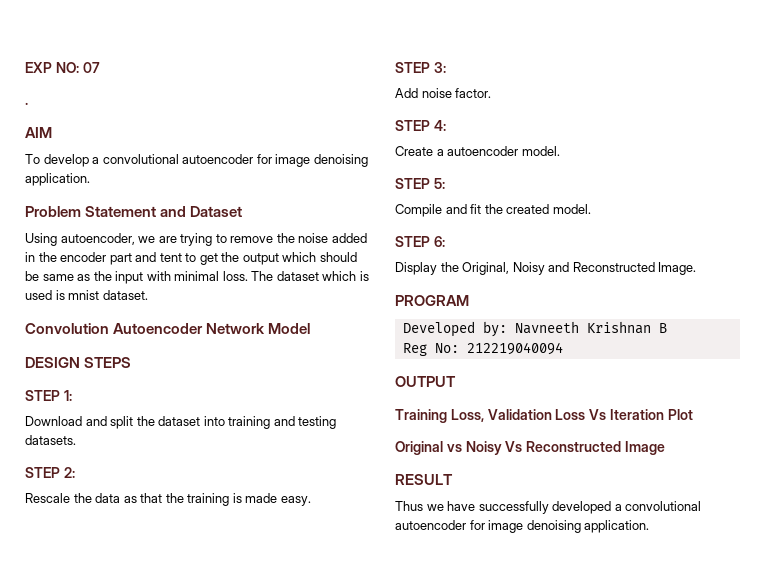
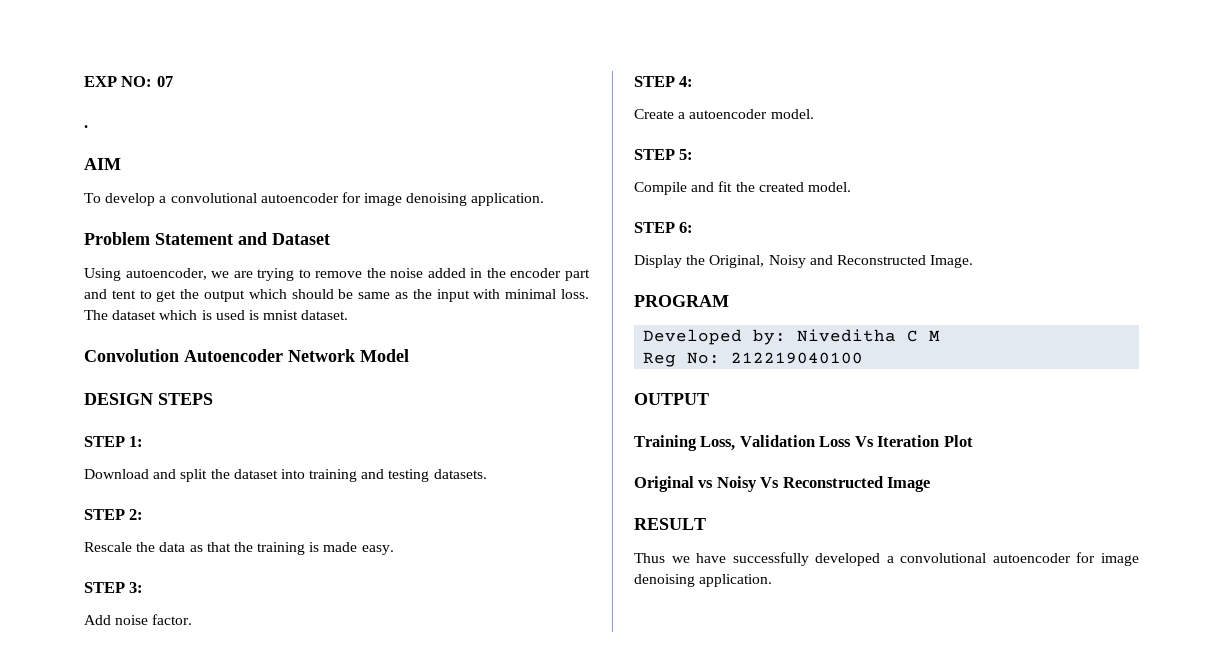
[514,321,667,334] Navneeth Krishnan B -> [797,329,941,342] Niveditha C M
[466,342,563,355] 212219040094 -> [731,352,864,364] 212219040100

